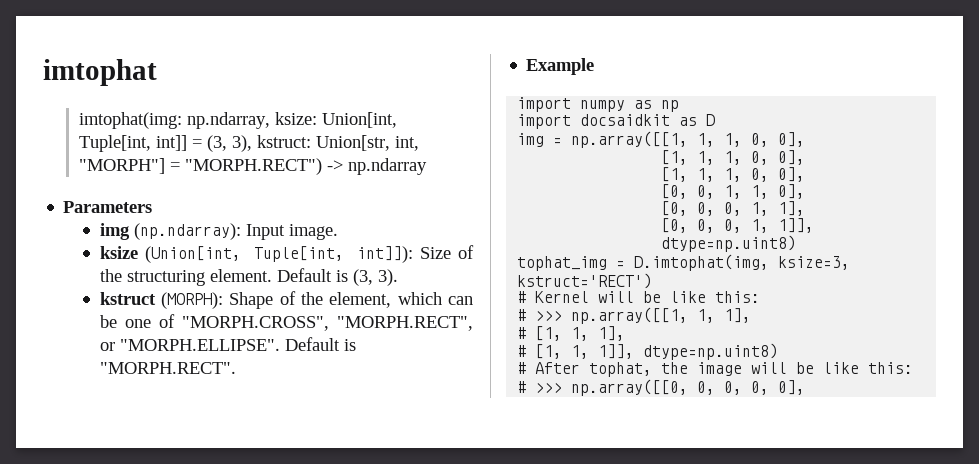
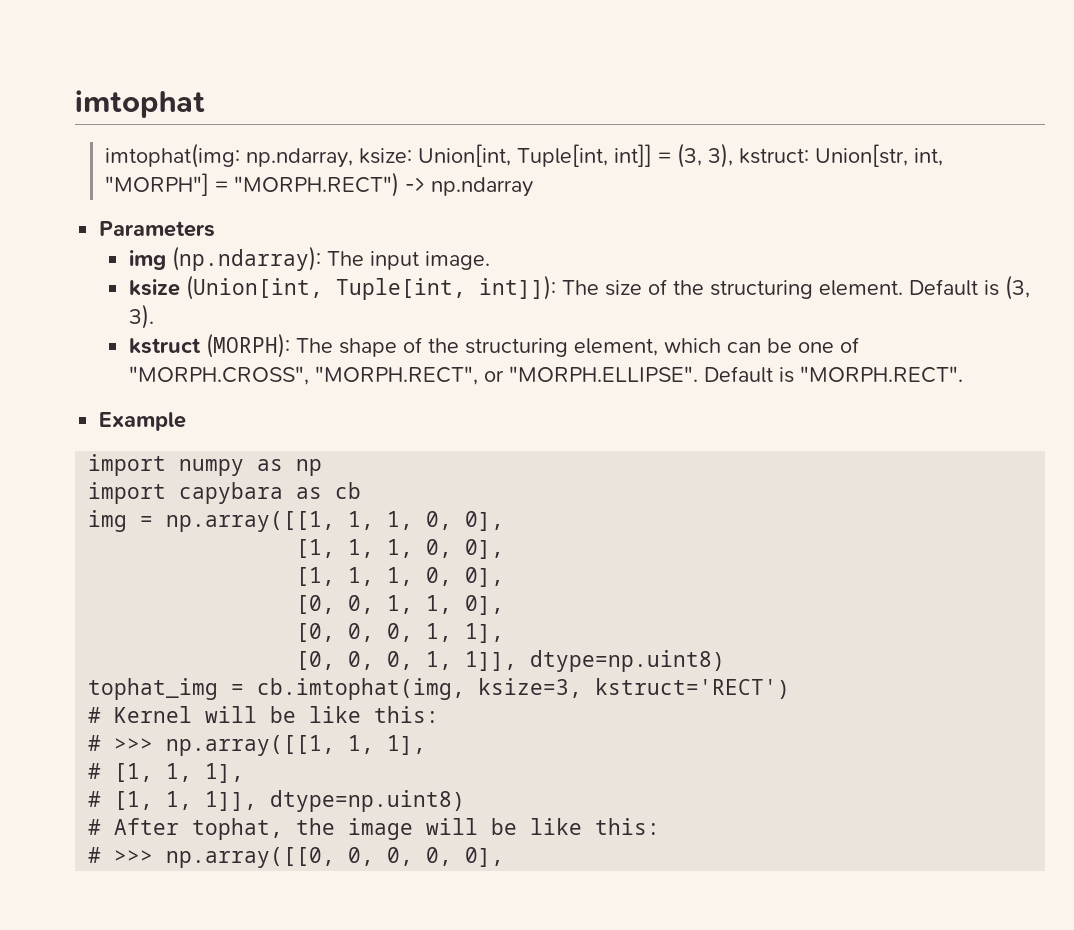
[245,224,285,240] Input -> [327,251,420,270] The input
[419,247,451,259] Size -> [562,280,643,296] The size
[229,291,323,309] Shape of the -> [296,337,569,357] The shape of the structuring
[580,114,716,126] docsaidkit as D -> [179,482,362,504] capybara as cb
[634,254,770,271] D.imtophat(img, -> [257,678,466,700] cb.imtophat(img,

